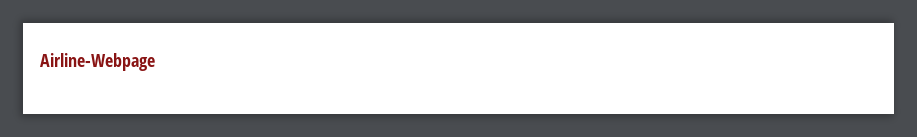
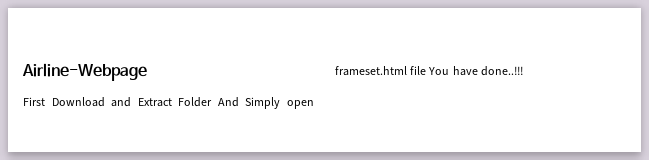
(155, 62) none -> [23,97,314,109] [335,66,523,76] // First Download and Extract Folder And Simply open frameset.html file You have done..!!!

